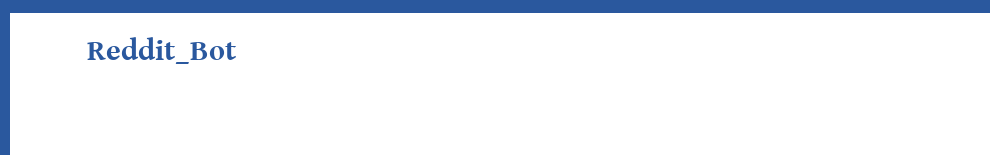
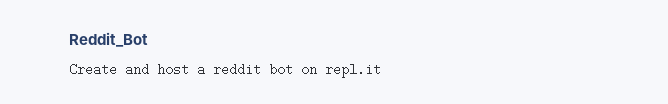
(237, 50) none -> [69,63,381,78] // Create and host a reddit bot on repl.it

